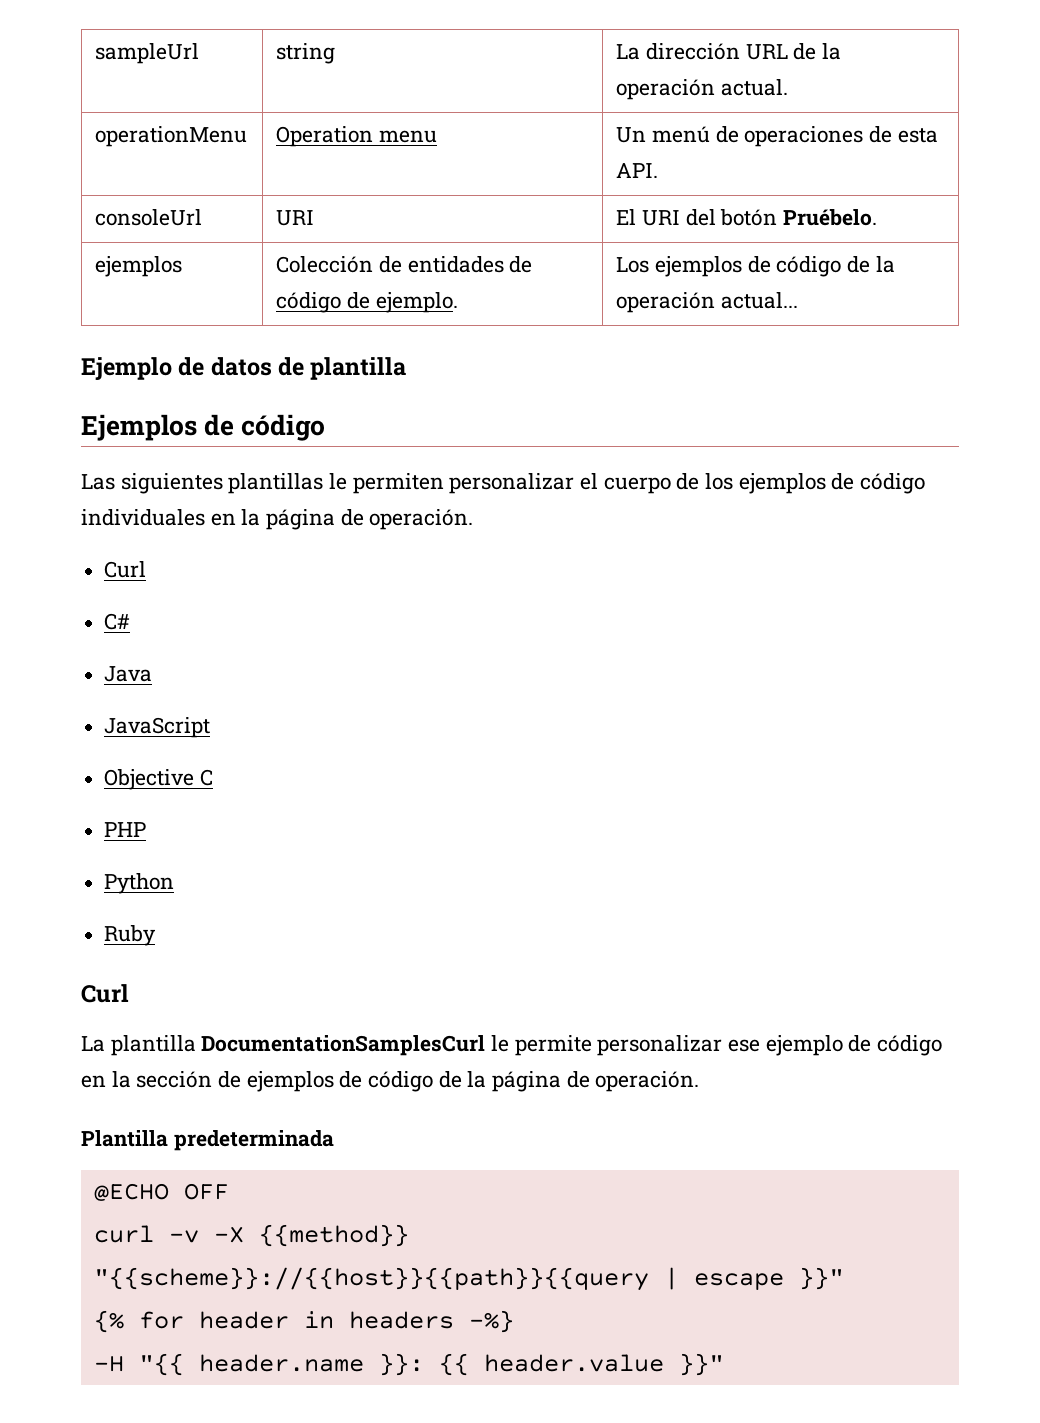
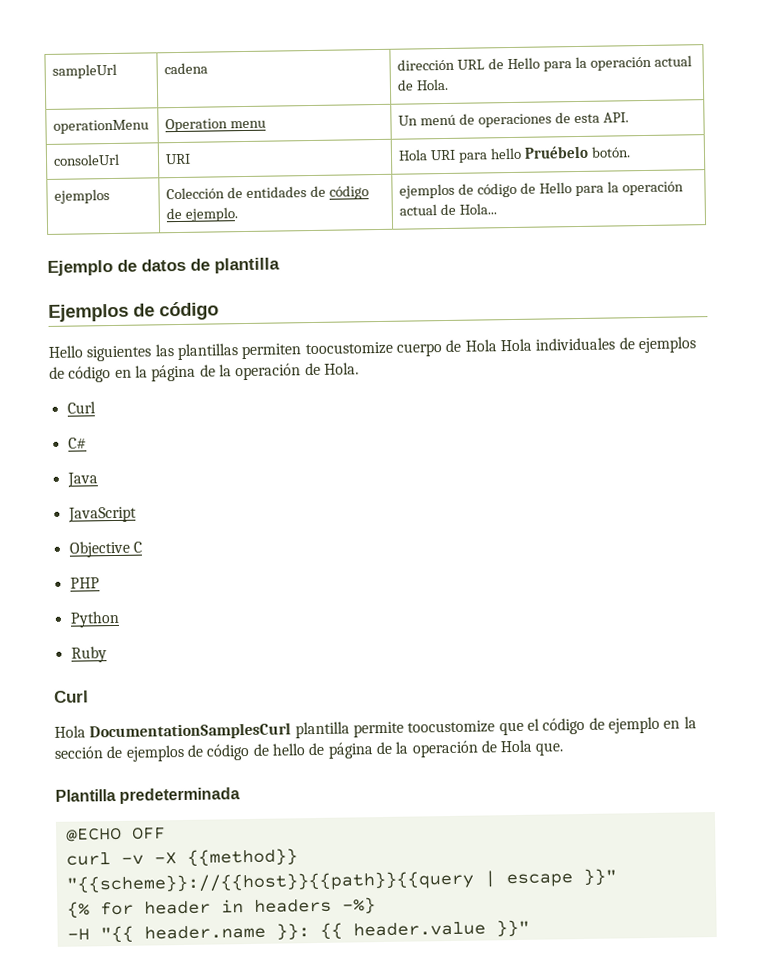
[276,43,336,64] [616,44,641,60] string | La -> [164,62,209,75] cadena |
[821,43,841,60] [616,79,788,100] la operación actual. -> [506,55,692,72] [397,78,450,91] Hello para la operación actual de Hola.
[616,209,877,226] El URI del botón Pruébelo. -> [398,145,631,163] Hola URI para hello Pruébelo botón.
[616,256,895,277] [616,292,798,313] Los ejemplos de código de la operación actual... -> [399,181,684,199] [399,203,498,216] ejemplos de código de Hello para la operación actual de Hola...
[81,473,926,494] [81,509,205,526] Las siguientes plantillas le permiten personalizar el cuerpo de los ejemplos de código individuales -> [48,336,696,362] [49,366,112,383] Hello siguientes las plantillas permiten toocustomize cuerpo de Hola Hola individuales de ejemplos de código
[369,509,474,530] operación. -> [218,362,359,381] la operación de Hola.
[81,1035,943,1056] La plantilla DocumentationSamplesCurl le permite personalizar ese ejemplo de código -> [54,716,660,741] Hola DocumentationSamplesCurl plantilla permite toocustomize que el código de ejemplo
[467,1071,700,1092] la página de operación. -> [271,739,565,759] hello de página de la operación de Hola que.

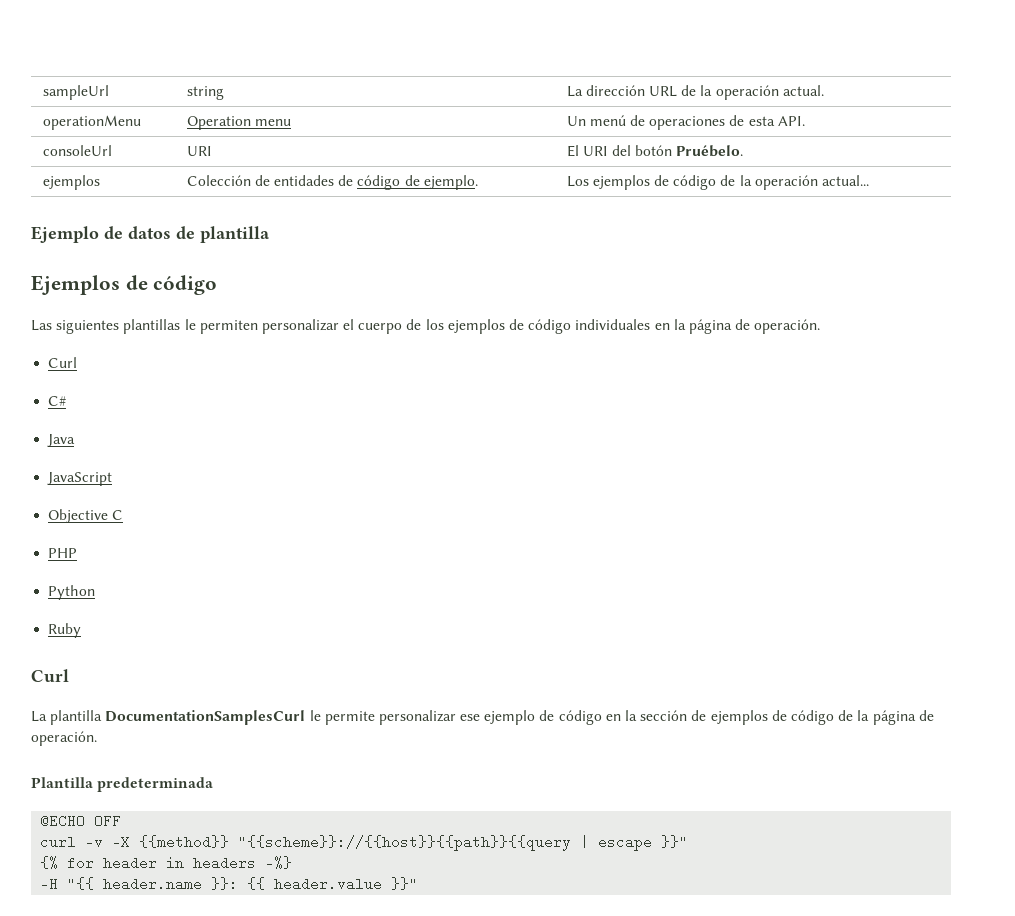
[164,62,209,75] cadena | -> [186,86,224,100] [566,86,583,97] string | La
[506,55,692,72] [397,78,450,91] Hello para la operación actual de Hola. -> [700,85,824,100] la operación actual.
[398,145,631,163] Hola URI para hello Pruébelo botón. -> [566,145,744,157] El URI del botón Pruébelo.
[399,181,684,199] [399,203,498,216] ejemplos de código de Hello para la operación actual de Hola... -> [566,175,870,190] Los ejemplos de código de la operación actual...
[48,336,696,362] [49,366,112,383] Hello siguientes las plantillas permiten toocustomize cuerpo de Hola Hola individuales de ejemplos de código -> [31,319,651,334] Las siguientes plantillas le permiten personalizar el cuerpo de los ejemplos de código individuales
[218,362,359,381] la operación de Hola. -> [754,319,821,334] operación.
[54,716,660,741] Hola DocumentationSamplesCurl plantilla permite toocustomize que el código de ejemplo -> [31,710,602,725] La plantilla DocumentationSamplesCurl le permite personalizar ese ejemplo de código
[271,739,565,759] hello de página de la operación de Hola que. -> [857,710,934,725] [31,731,97,746] la página de operación.

